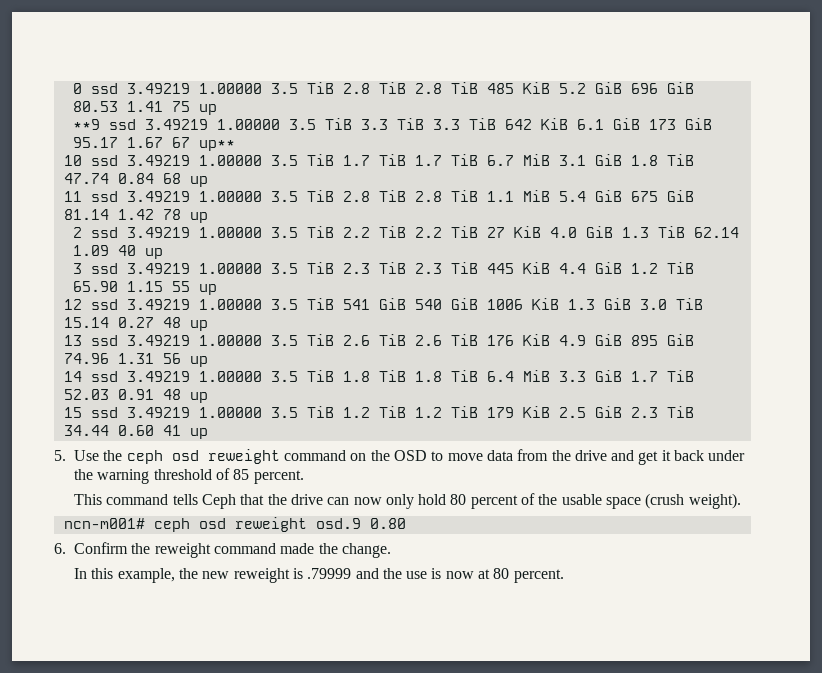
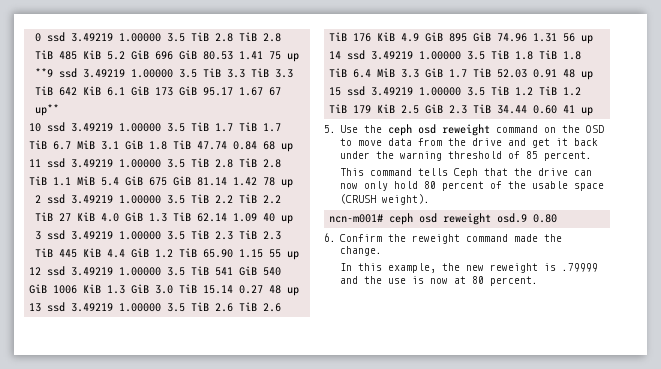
[645,493,685,509] (crush -> [340,194,377,204] (CRUSH

